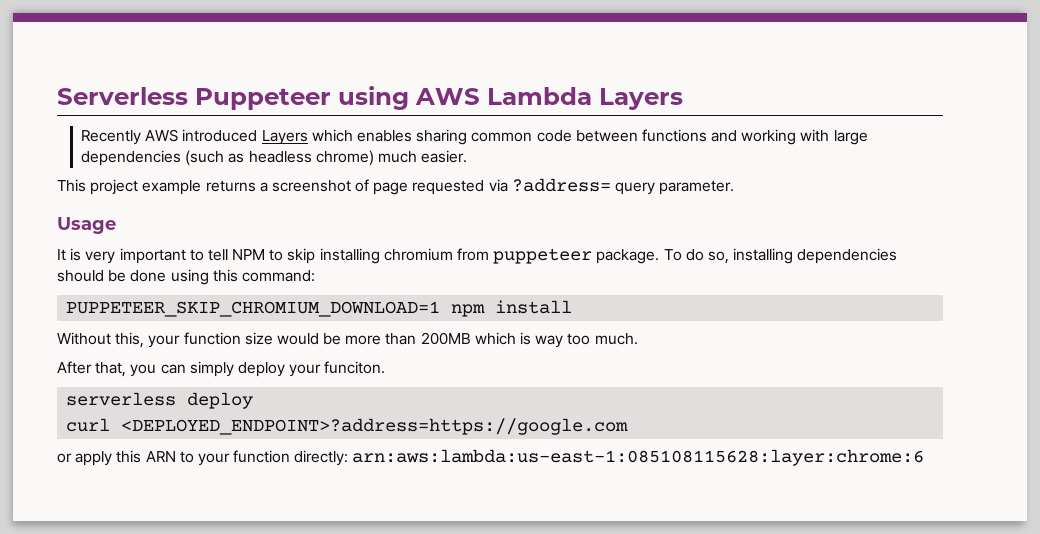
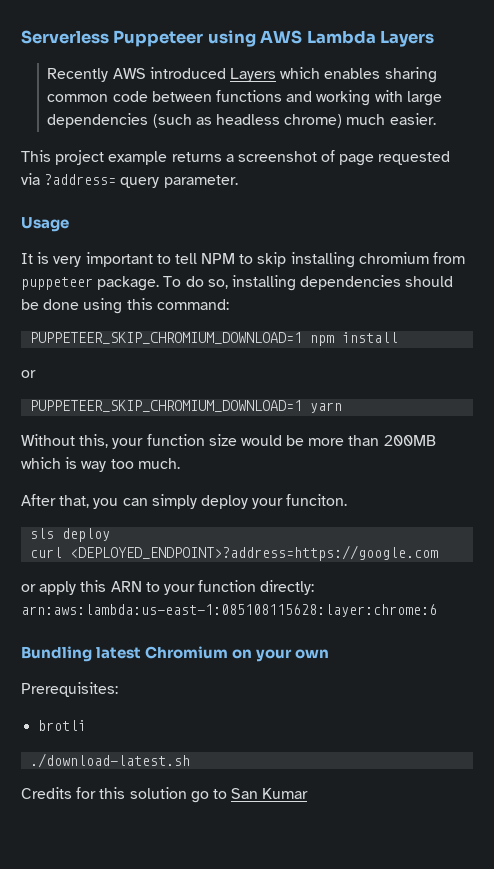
(573, 307) none -> [21,370,36,378] [30,400,343,413] // or // PUPPETEER_SKIP_CHROMIUM_DOWNLOAD=1 yarn
[66,392,177,406] serverless -> [30,528,55,539] sls
(925, 457) none -> [21,646,330,662] [21,682,118,697] [38,720,87,731] [30,753,191,768] [21,787,309,803] // Bundling latest Chromium on your own // Prerequisites: // brotli // ./download-latest.sh // Credits for this solution go to San Kumar

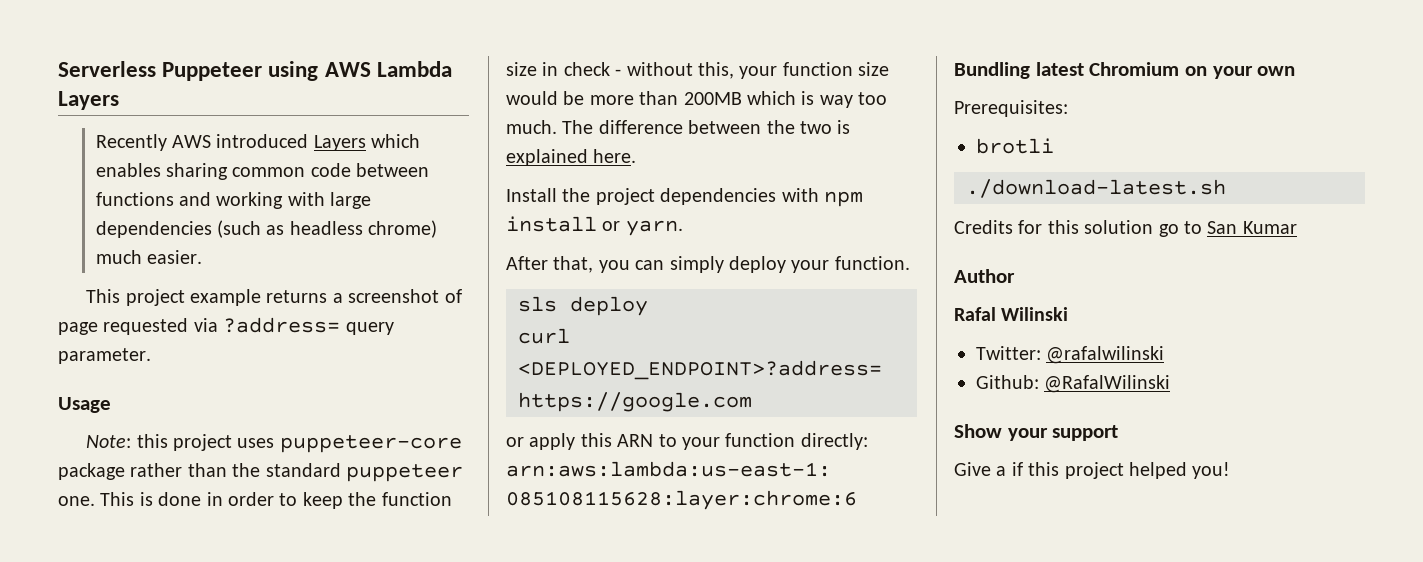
[21,252,466,268] [21,275,454,291] [21,298,229,314] [30,332,399,346] [21,370,36,378] [30,400,343,413] [21,434,75,446] It is very important to tell NPM to skip installing chromium from puppeteer package. To do so, installing dependencies should be done using this command: // PUPPETEER_SKIP_CHROMIUM_DOWNLOAD=1 npm install // or // PUPPETEER_SKIP_CHROMIUM_DOWNLOAD=1 yarn // Without -> [86,434,462,453] [58,463,463,482] [58,492,452,509] [506,62,693,76] Note: this project uses puppeteer-core package rather than the standard puppeteer one. This is done in order to keep the function size in check - without
(180, 463) none -> [562,120,851,134] [506,149,637,166] [506,188,863,207] [506,216,683,236] The difference between the two is explained here. // Install the project dependencies with npm install or yarn.
[286,494,348,506] funciton. -> [834,256,910,270] function.
(309, 793) none -> [954,269,1015,283] [954,307,1069,321] [976,346,1165,364] [976,375,1171,393] [954,424,1119,441] [954,462,1231,479] // Author // Rafal Wilinski // Twitter: @rafalwilinski // Github: @RafalWilinski // Show your support // Give a if this project helped you!

